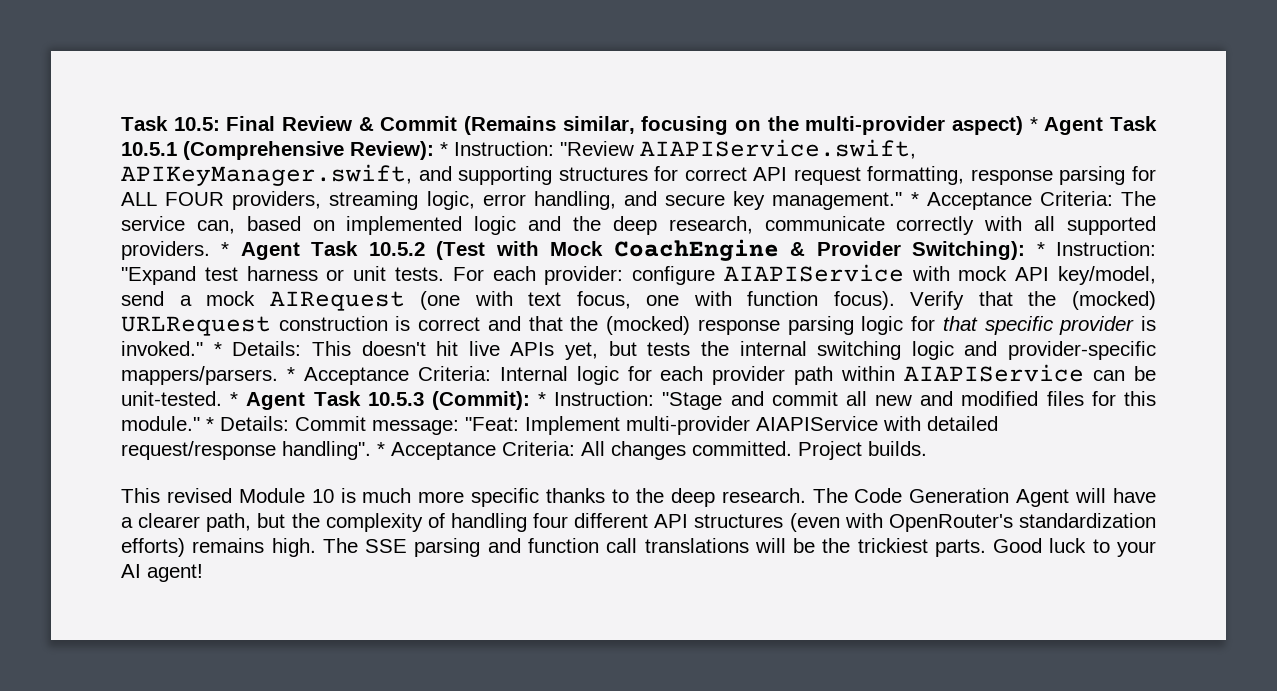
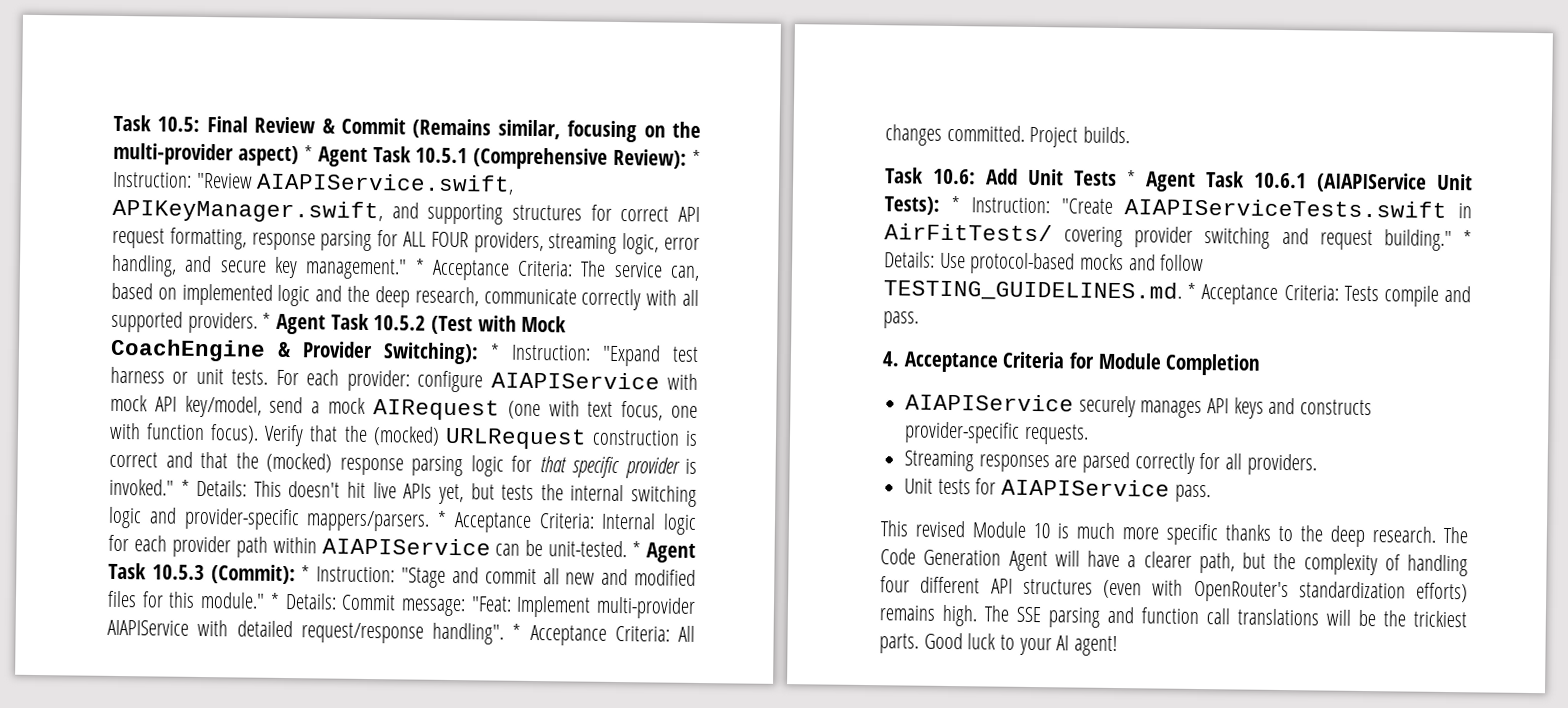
(927, 448) none -> [885,167,1473,193] [884,195,1472,219] [884,223,1472,252] [884,251,1205,275] [883,279,1471,307] [883,311,919,329] [882,351,1262,376] [905,393,1373,419] [904,421,1089,445] [904,450,1317,476] [904,478,1211,503] // Task 10.6: Add Unit Tests * Agent Task 10.6.1 (AIAPIService Unit Tests): * Instruction: "Create AIAPIServiceTests.swift in AirFitTests/ covering provider switching and request building." * Details: Use protocol-based mocks and follow TESTING_GUIDELINES.md. * Acceptance Criteria: Tests compile and pass. // 4. Acceptance Criteria for Module Completion // AIAPIService securely manages API keys and constructs provider-specific requests. // Streaming responses are parsed correctly for all providers. // Unit tests for AIAPIService pass.

